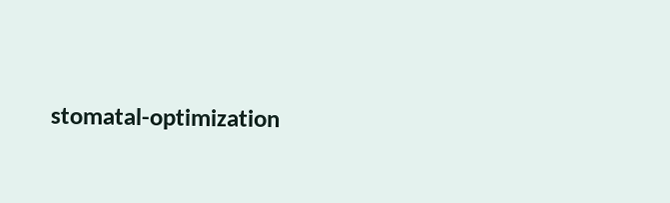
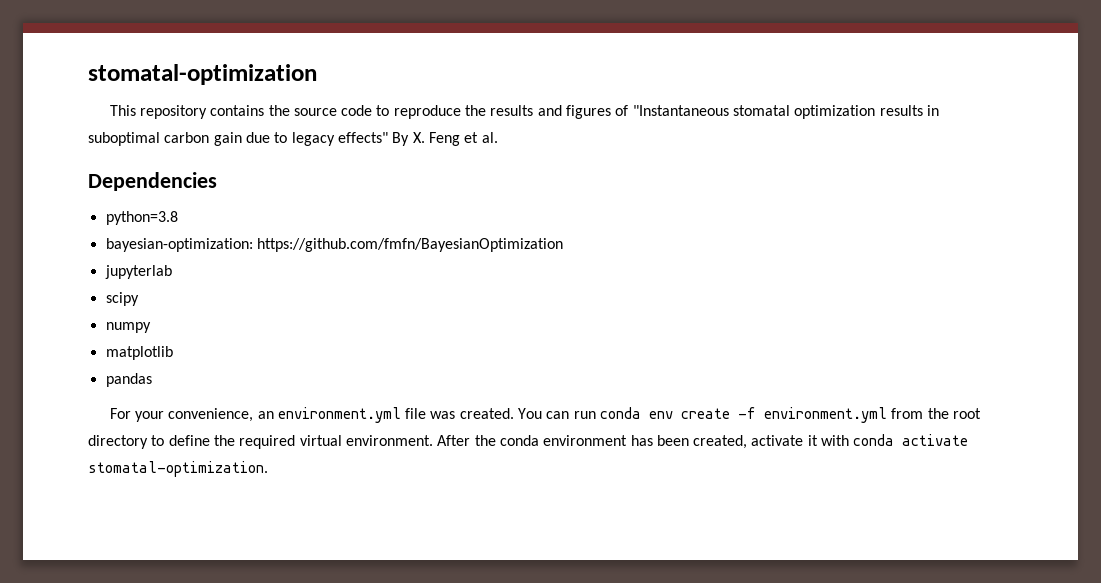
(280, 119) none -> [109,105,940,119] [88,132,498,146] [88,172,217,191] [105,211,178,225] [105,238,563,252] [104,265,172,279] [105,292,139,306] [105,322,151,333] [105,346,173,360] [105,373,152,387] [109,407,982,423] [88,434,969,449] [88,461,268,477] // This repository contains the source code to reproduce the results and figures of "Instantaneous stomatal optimization results in suboptimal carbon gain due to legacy effects" By X. Feng et al. // Dependencies // python=3.8 // bayesian-optimization: https://github.com/fmfn/BayesianOptimization // jupyterlab // scipy // numpy // matplotlib // pandas // For your convenience, an environment.yml file was created. You can run conda env create -f environment.yml from the root directory to define the required virtual environment. After the conda environment has been created, activate it with conda activate stomatal-optimization.

